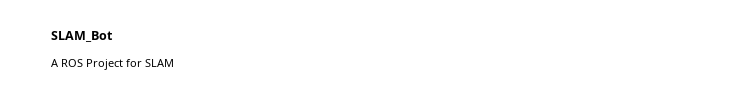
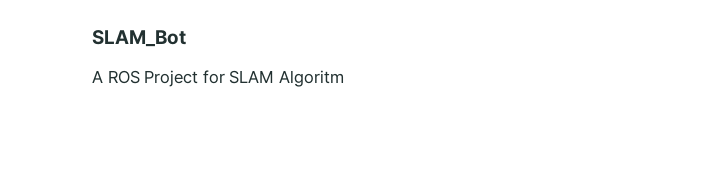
(174, 63) none -> [278,70,344,87] Algoritm

